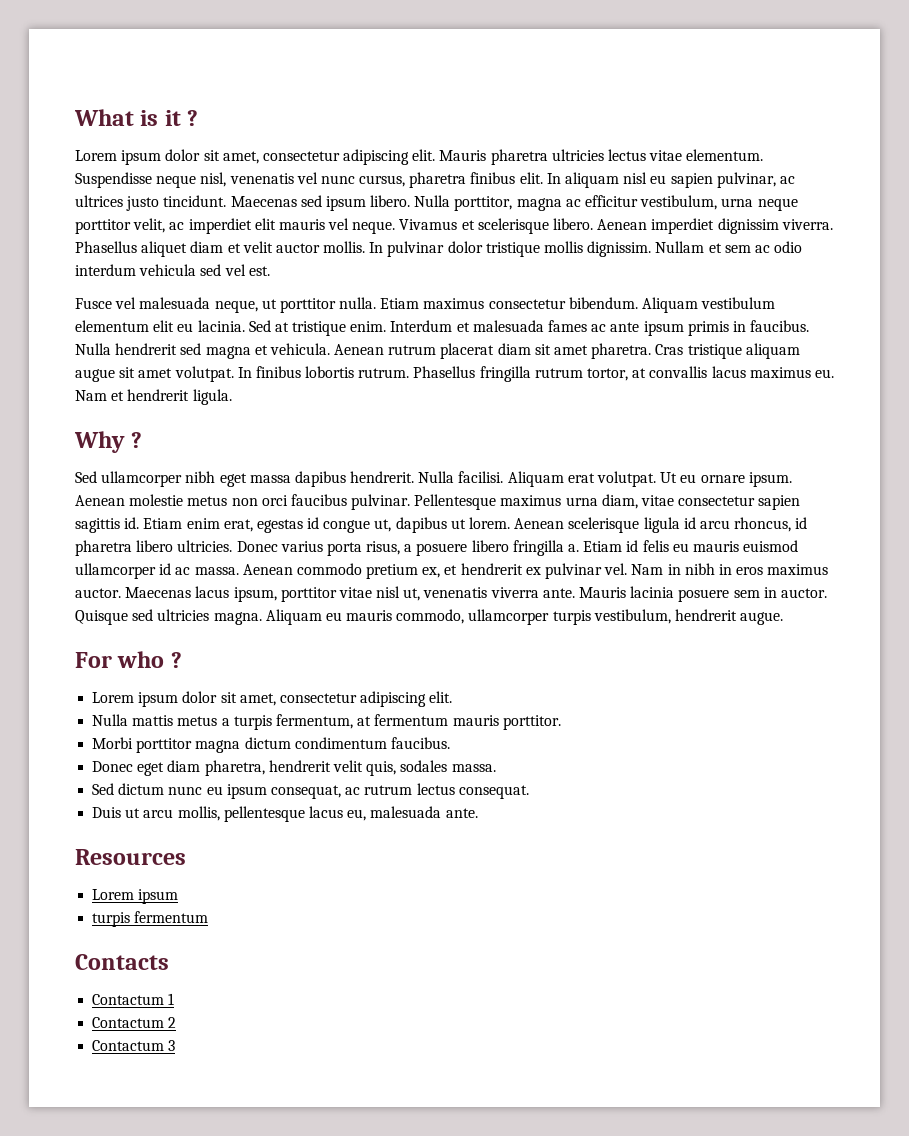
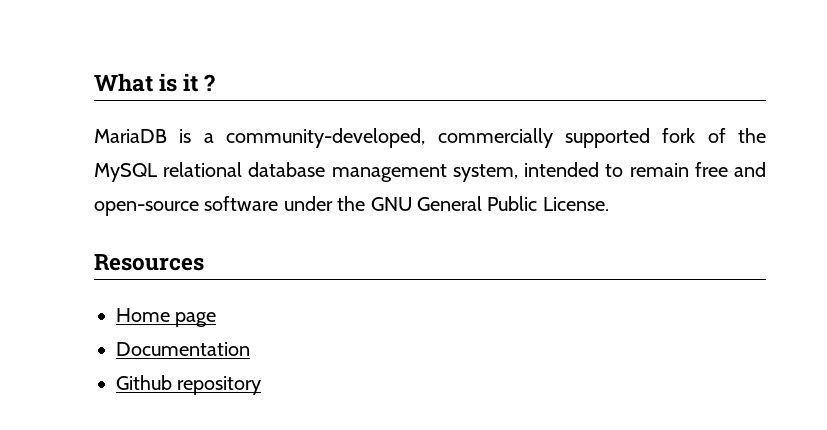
[75,149,764,165] [75,172,795,188] [75,195,798,211] [75,218,833,234] [75,241,803,257] [75,264,270,276] [75,297,776,313] [75,320,810,336] [75,343,800,359] [75,366,834,382] [75,389,232,405] [74,431,143,453] [75,471,792,487] [75,494,801,510] [75,517,808,533] [75,540,799,556] [75,563,829,579] [75,586,827,602] [75,609,784,625] [75,651,182,668] [92,691,453,707] [92,714,561,730] [92,737,450,753] [92,760,496,776] [92,783,529,799] [92,806,478,822] [75,849,186,865] [92,889,179,904] [92,911,209,927] [75,954,169,970] [92,993,175,1005] [92,1017,177,1028] [92,1040,176,1051] Lorem ipsum dolor sit amet, consectetur adipiscing elit. Mauris pharetra ultricies lectus vitae elementum. Suspendisse neque nisl, venenatis vel nunc cursus, pharetra finibus elit. In aliquam nisl eu sapien pulvinar, ac ultrices justo tincidunt. Maecenas sed ipsum libero. Nulla porttitor, magna ac efficitur vestibulum, urna neque porttitor velit, ac imperdiet elit mauris vel neque. Vivamus et scelerisque libero. Aenean imperdiet dignissim viverra. Phasellus aliquet diam et velit auctor mollis. In pulvinar dolor tristique mollis dignissim. Nullam et sem ac odio interdum vehicula sed vel est. // Fusce vel malesuada neque, ut porttitor nulla. Etiam maximus consectetur bibendum. Aliquam vestibulum elementum elit eu lacinia. Sed at tristique enim. Interdum et malesuada fames ac ante ipsum primis in faucibus. Nulla hendrerit sed magna et vehicula. Aenean rutrum placerat diam sit amet pharetra. Cras tristique aliquam augue sit amet volutpat. In finibus lobortis rutrum. Phasellus fringilla rutrum tortor, at convallis lacus maximus eu. Nam et hendrerit ligula. // Why ? // Sed ullamcorper nibh eget massa dapibus hendrerit. Nulla facilisi. Aliquam erat volutpat. Ut eu ornare ipsum. Aenean molestie metus non orci faucibus pulvinar. Pellentesque maximus urna diam, vitae consectetur sapien sagittis id. Etiam enim erat, egestas id congue ut, dapibus ut lorem. Aenean scelerisque ligula id arcu rhoncus, id pharetra libero ultricies. Donec varius porta risus, a posuere libero fringilla a. Etiam id felis eu mauris euismod ullamcorper id ac massa. Aenean commodo pretium ex, et hendrerit ex pulvinar vel. Nam in nibh in eros maximus auctor. Maecenas lacus ipsum, porttitor vitae nisl ut, venenatis viverra ante. Mauris lacinia posuere sem in auctor. Quisque sed ultricies magna. Aliquam eu mauris commodo, ullamcorper turpis vestibulum, hendrerit augue. // For who ? // Lorem ipsum dolor sit amet, consectetur adipiscing elit. // Nulla mattis metus a turpis fermentum, at fermentum mauris porttitor. // Morbi porttitor magna dictum condimentum faucibus. // Donec eget diam pharetra, hendrerit velit quis, sodales massa. // Sed dictum nunc eu ipsum consequat, ac rutrum lectus consequat. // Duis ut arcu mollis, pellentesque lacus eu, malesuada ante. // Resources // Lorem ipsum // turpis fermentum // Contacts // Contactum 1 // Contactum 2 // Contactum 3 -> [94,128,766,148] [94,162,766,182] [94,196,609,216] [94,254,204,271] [116,308,217,327] [116,342,250,356] [116,375,262,395] MariaDB is a community-developed, commercially supported fork of the MySQL relational database management system, intended to remain free and open-source software under the GNU General Public License. // Resources // Home page // Documentation // Github repository

